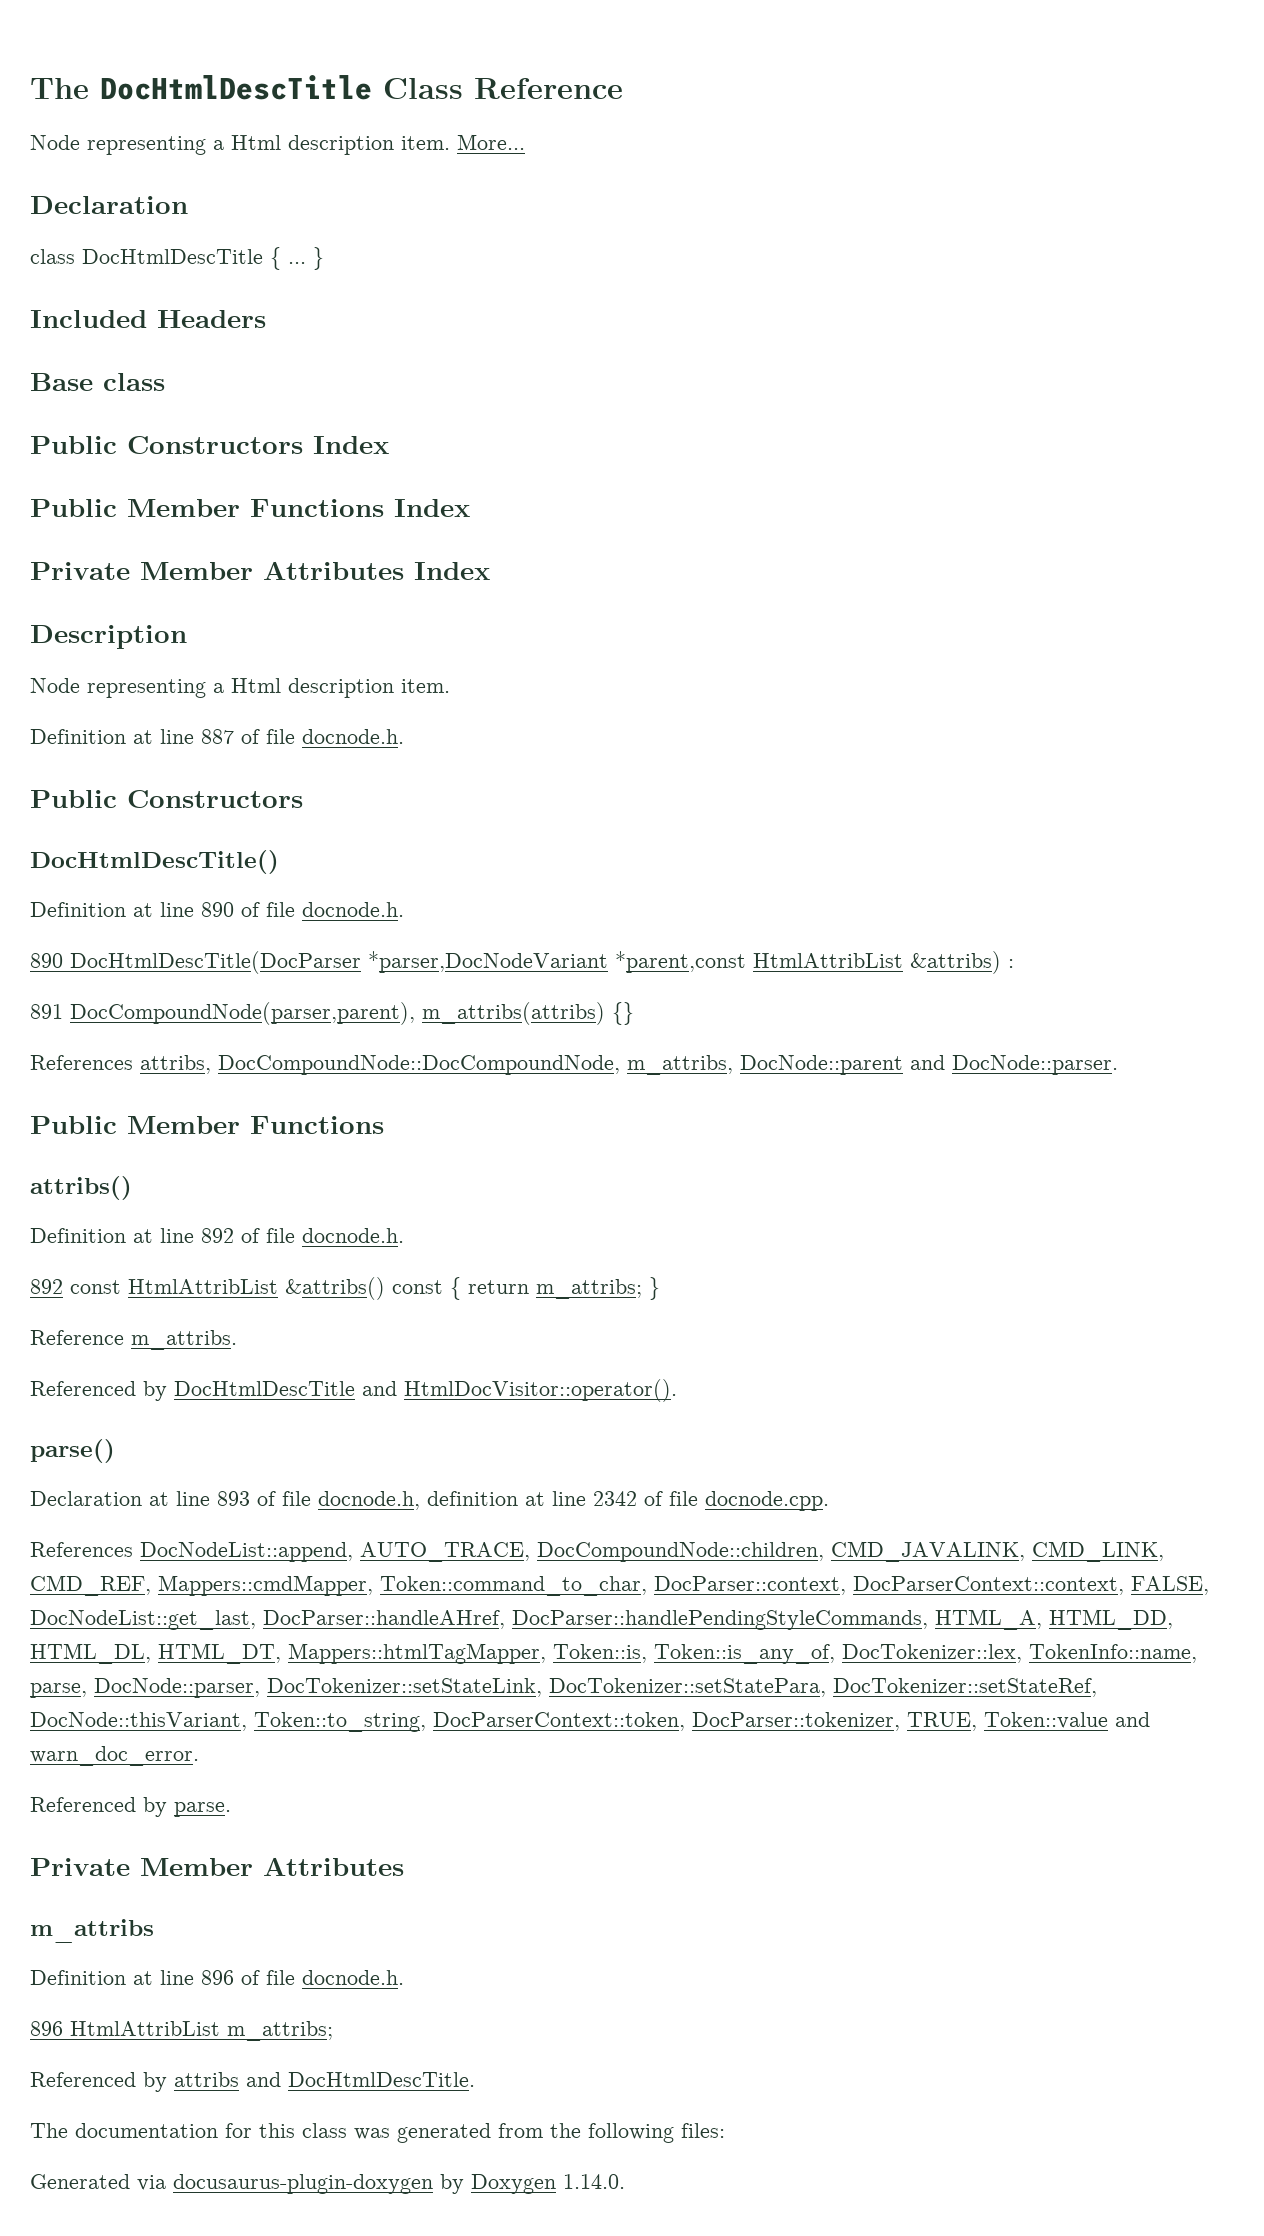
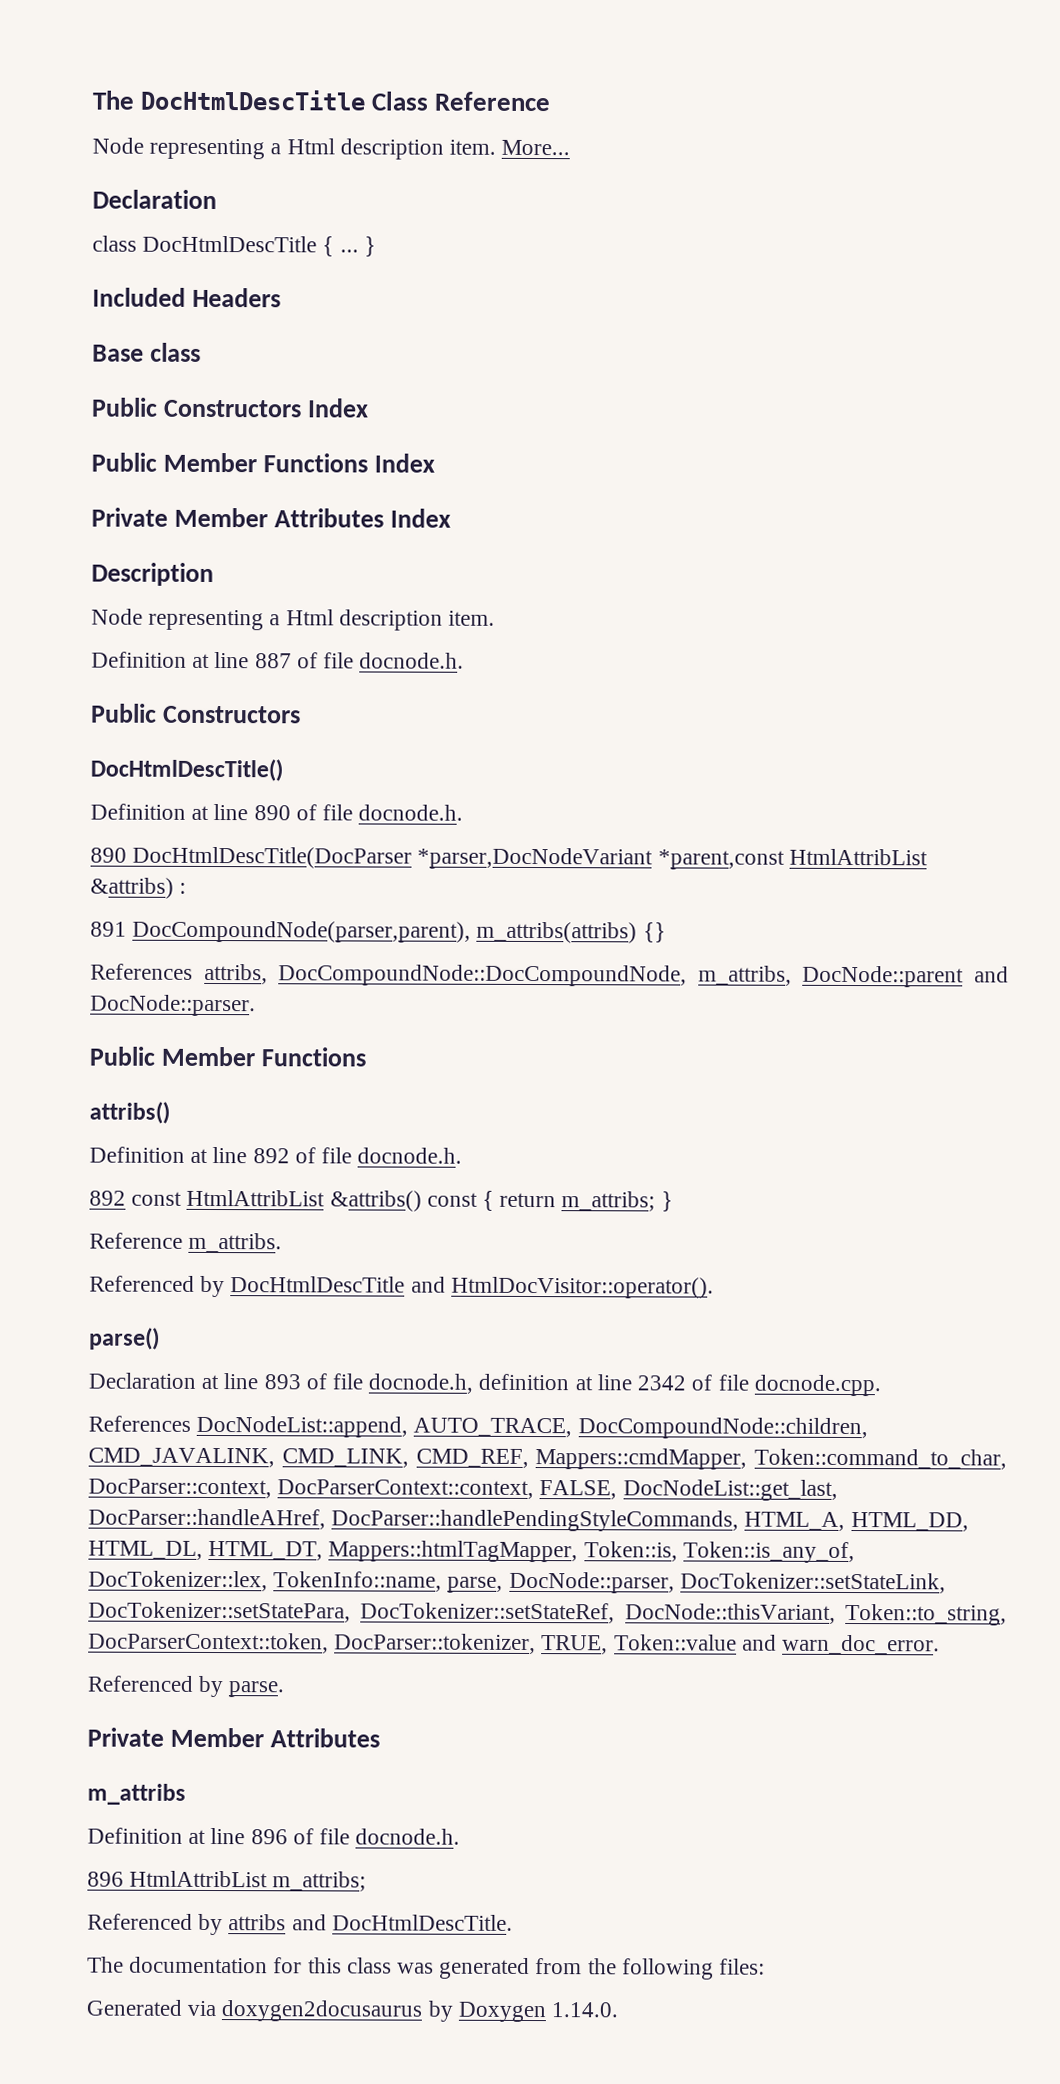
[173,2174,433,2194] docusaurus-plugin-doxygen -> [221,2000,423,2022] doxygen2docusaurus

